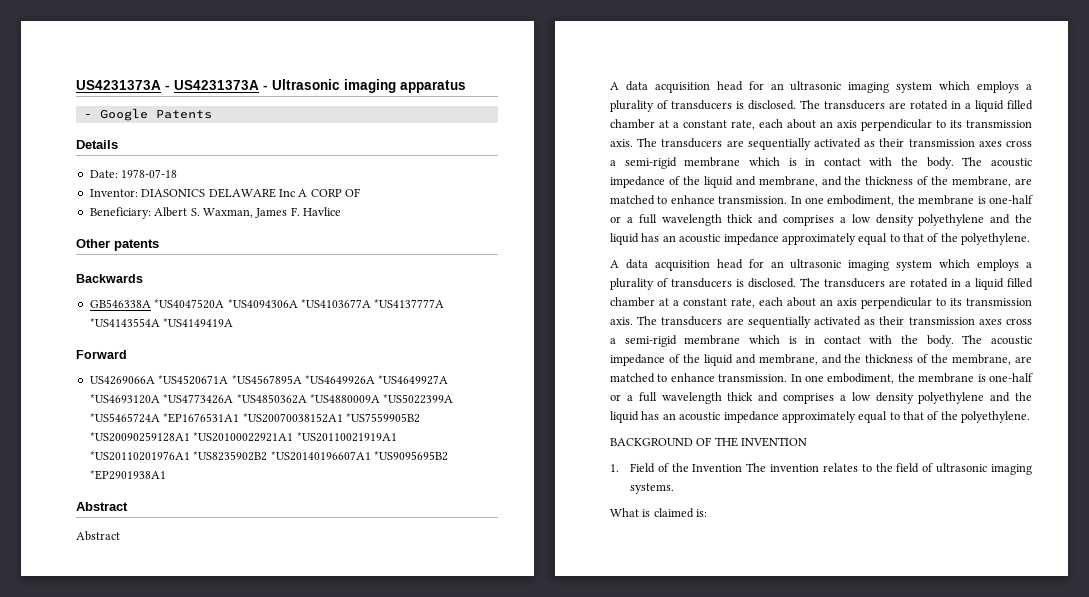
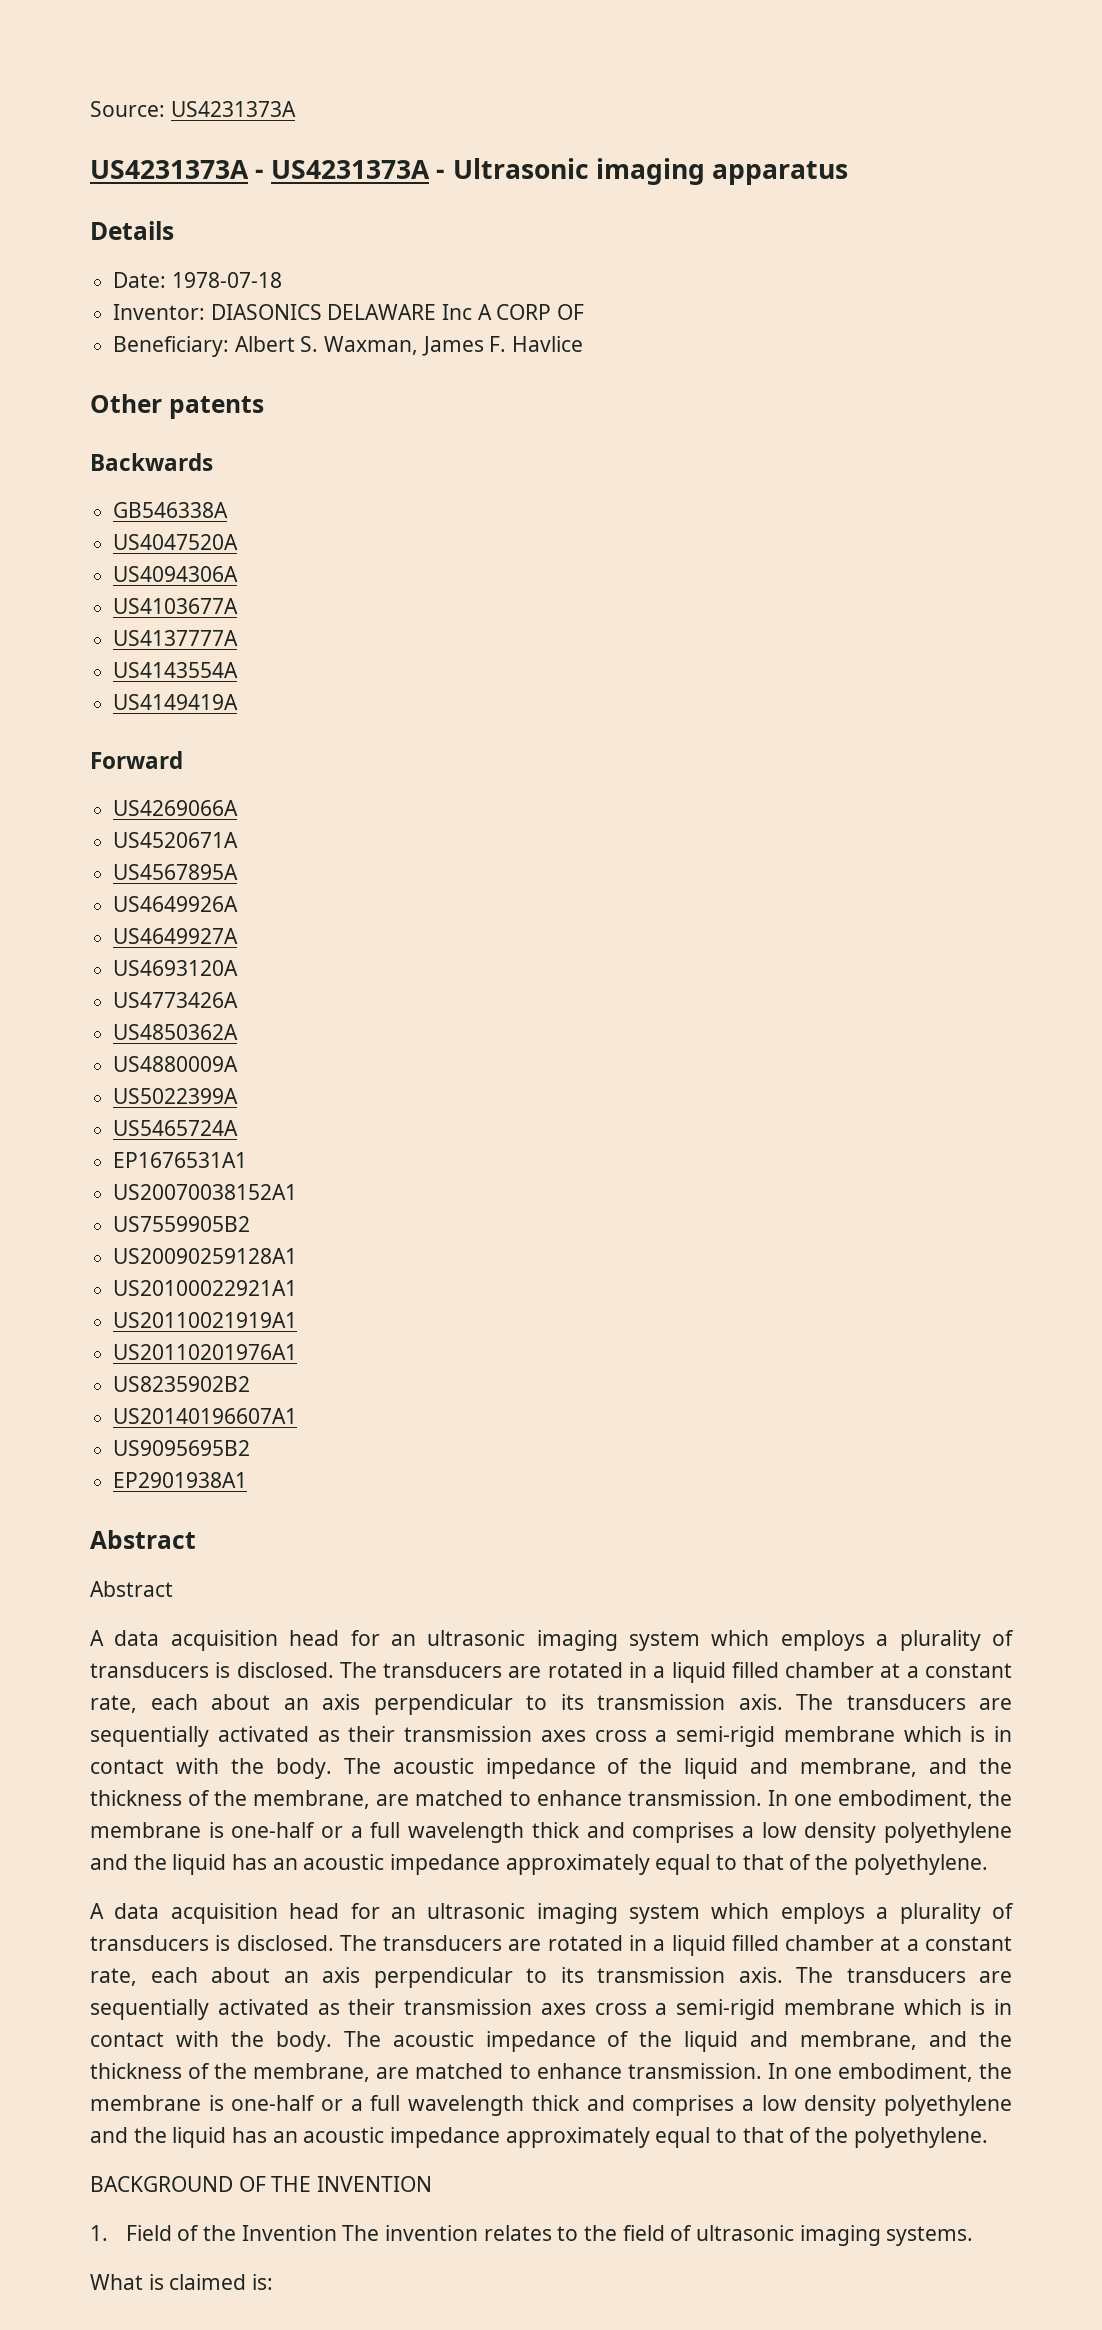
(76, 85) none -> [90,101,296,117] Source: US4231373A //
[83,108,212,121] // - Google Patents -> (848, 173) none
[154,299,445,309] [89,318,234,327] [76,350,127,359] [89,375,449,385] [89,394,454,404] [89,413,420,423] [89,432,397,442] [89,451,448,461] [89,470,166,480] *US4047520A *US4094306A *US4103677A *US4137777A *US4143554A *US4149419A // Forward // US4269066A *US4520671A *US4567895A *US4649926A *US4649927A *US4693120A *US4773426A *US4850362A *US4880009A *US5022399A *US5465724A *EP1676531A1 *US20070038152A1 *US7559905B2 *US20090259128A1 *US20100022921A1 *US20110021919A1 *US20110201976A1 *US8235902B2 *US20140196607A1 *US9095695B2 *EP2901938A1 -> [113,534,239,550] [113,566,239,582] [113,598,239,614] [113,630,239,646] [113,662,239,678] [113,694,239,710] [90,751,183,769] [113,800,239,816] [113,832,239,848] [113,864,239,880] [113,896,239,912] [113,928,239,944] [113,960,239,976] [113,992,239,1008] [113,1024,239,1040] [113,1056,239,1072] [113,1088,239,1104] [113,1120,239,1136] [113,1152,248,1168] [113,1184,298,1200] [113,1216,251,1232] [113,1248,298,1264] [113,1280,298,1296] [113,1312,298,1328] [113,1344,298,1360] [113,1376,251,1392] [113,1408,298,1424] [113,1440,251,1456] [113,1472,248,1488] // US4047520A // US4094306A // US4103677A // US4137777A // US4143554A // US4149419A // Forward // US4269066A // US4520671A // US4567895A // US4649926A // US4649927A // US4693120A // US4773426A // US4850362A // US4880009A // US5022399A // US5465724A // EP1676531A1 // US20070038152A1 // US7559905B2 // US20090259128A1 // US20100022921A1 // US20110021919A1 // US20110201976A1 // US8235902B2 // US20140196607A1 // US9095695B2 // EP2901938A1

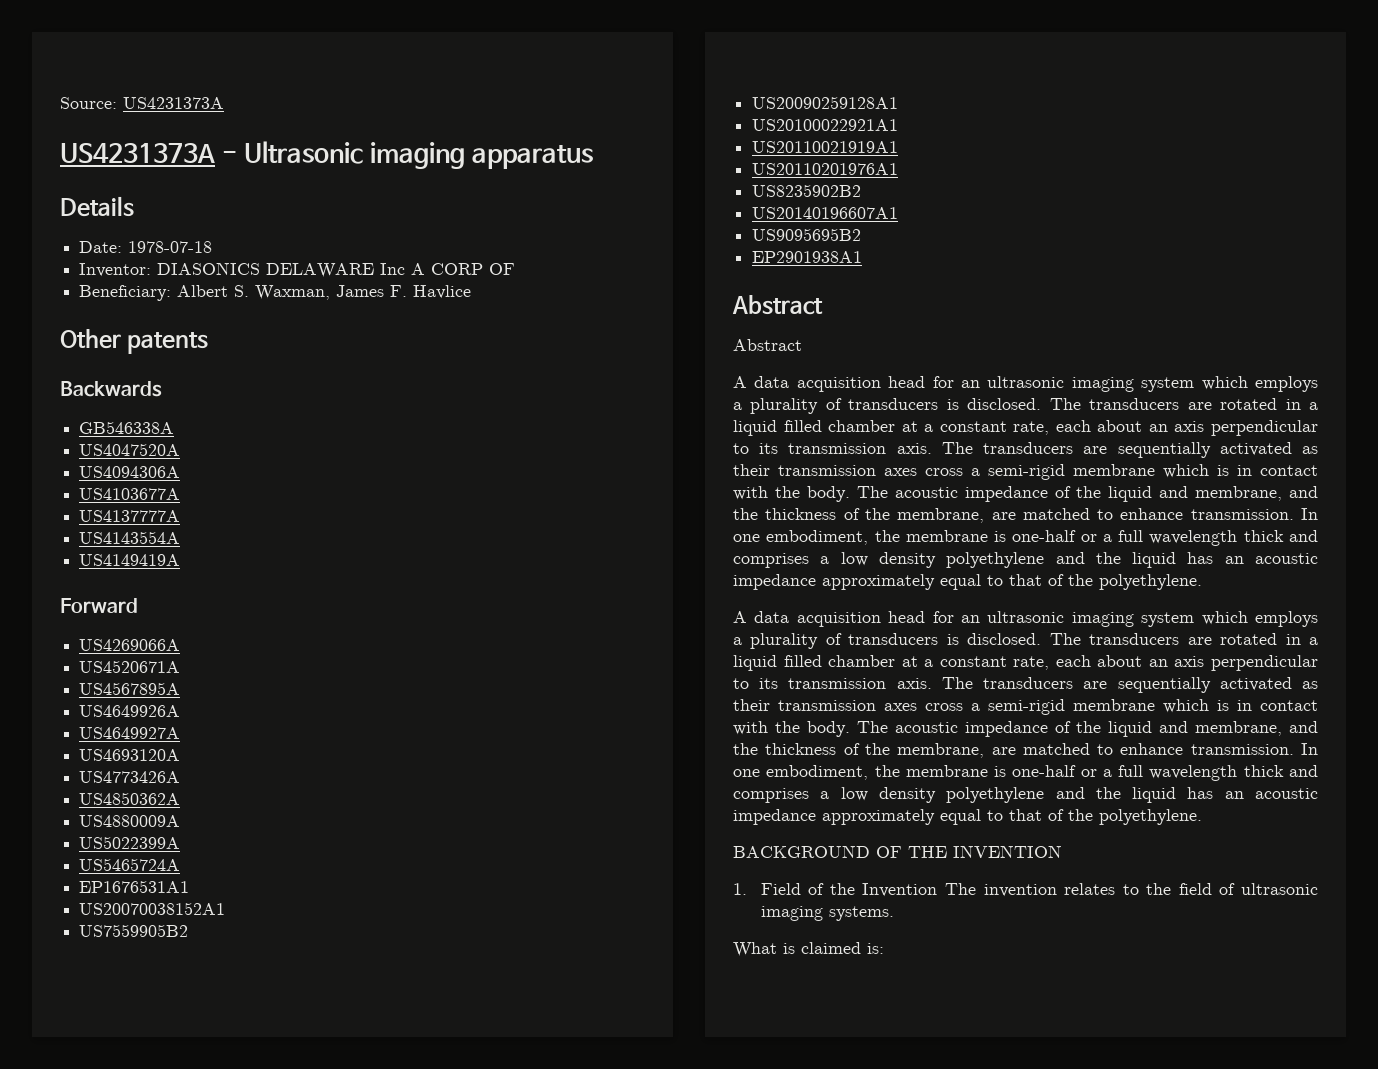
[271,160,446,179] US4231373A - -> (238, 156) none

